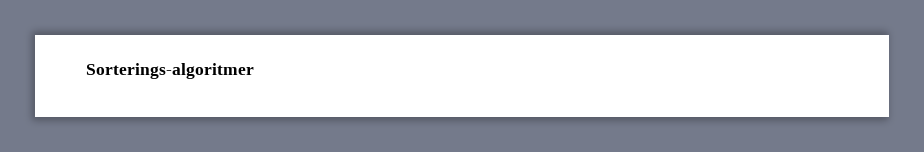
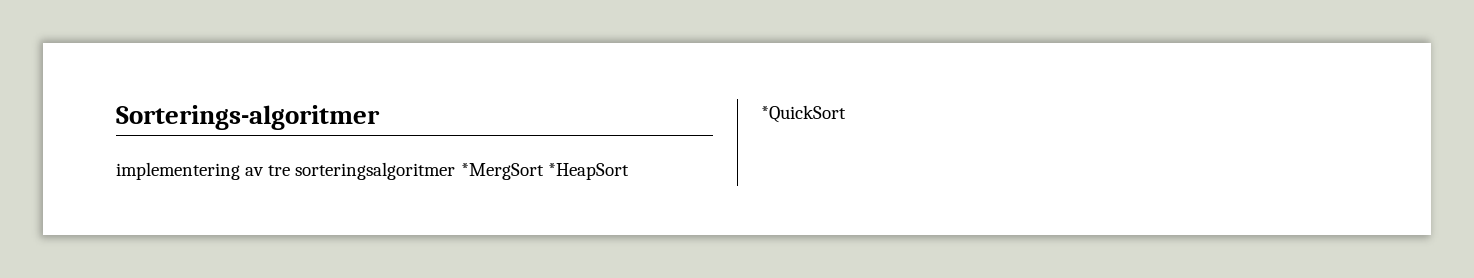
(254, 71) none -> [116,162,629,180] [761,105,846,123] // implementering av tre sorteringsalgoritmer *MergSort *HeapSort *QuickSort

